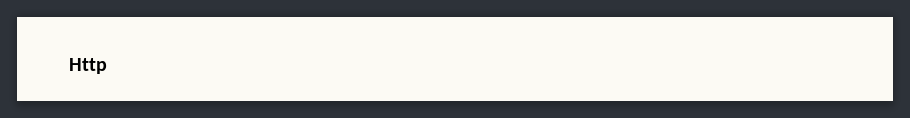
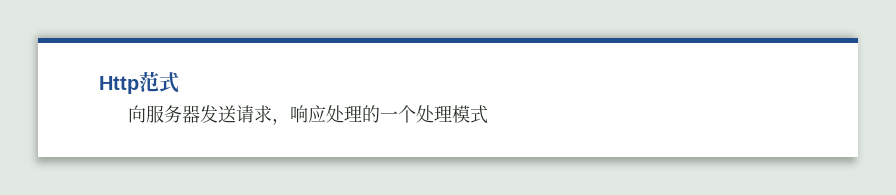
(107, 66) none -> [139,71,179,93] [128,105,489,125] 范式 // 向服务器发送请求，响应处理的一个处理模式

